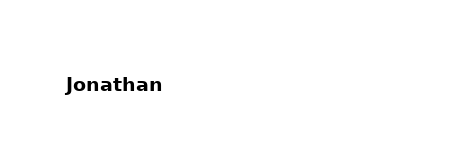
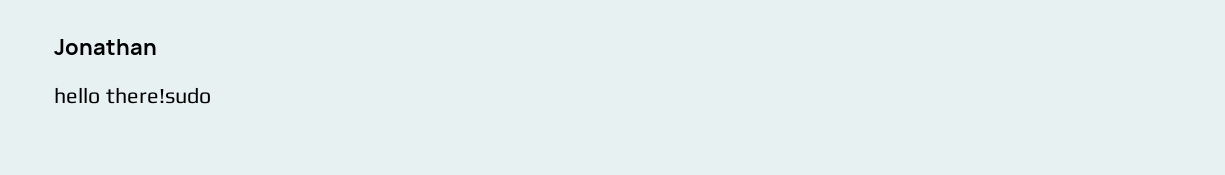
(163, 86) none -> [54,87,211,104] // hello there!sudo

